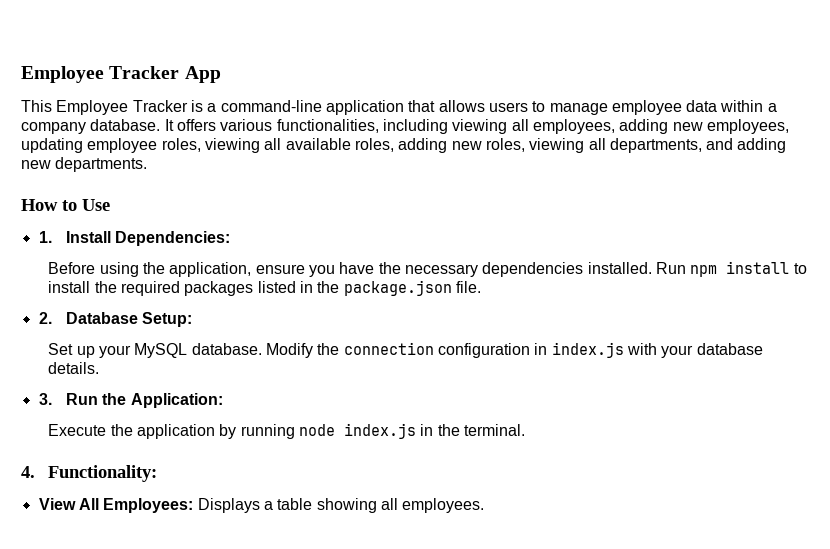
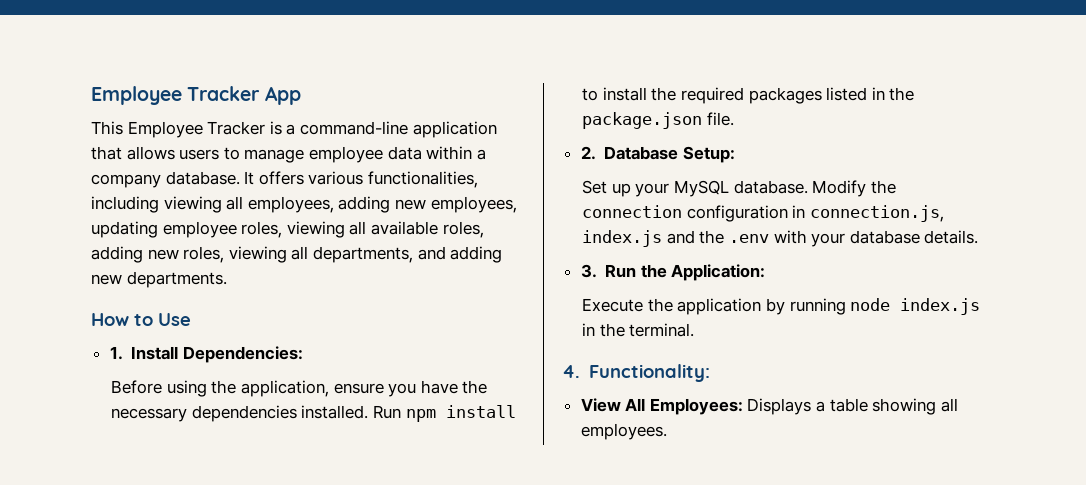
[551,342,624,358] index.js -> [810,205,945,222] [582,230,770,247] connection.js, index.js and the .env

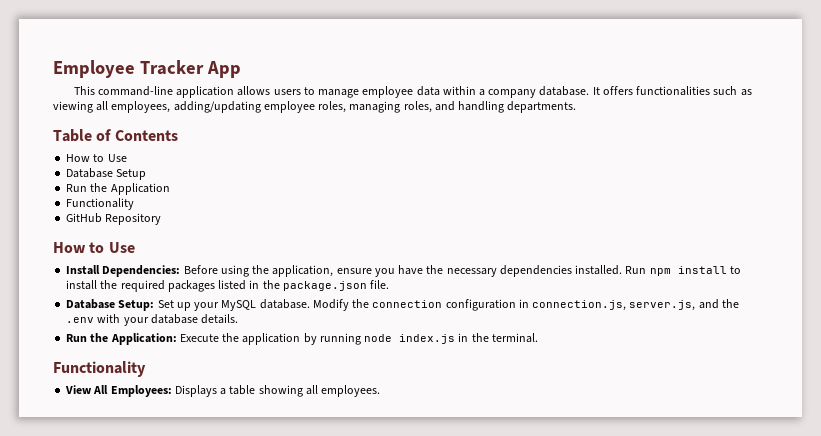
[127,121,296,138] Employee Tracker is a -> (95, 90) none
[91,146,122,160] that -> (235, 92) none
[308,171,478,188] [91,196,517,213] [91,221,484,238] [91,246,503,263] [91,271,227,288] [91,313,191,326] [109,346,123,360] various functionalities, including viewing all employees, adding new employees, updating employee roles, viewing all available roles, adding new roles, viewing all departments, and adding new departments. // How to Use // 1. -> [636,86,752,96] [53,101,577,113] [53,129,178,142] [66,154,127,162] [66,168,147,180] [66,183,170,195] [66,198,135,210] [66,213,162,225] [53,242,135,253] functionalities such as viewing all employees, adding/updating employee roles, managing roles, and handling departments. // Table of Contents // How to Use // Database Setup // Run the Application // Functionality // GitHub Repository // How to Use //
(303, 354) // -> (181, 271) none
[580,146,596,160] 2. -> (390, 284) none
(735, 154) // -> (155, 305) none
[582,230,663,247] index.js -> [629,300,696,311] server.js,
[580,264,597,278] 3. -> (239, 319) none
(766, 272) // -> (177, 339) none
[562,364,710,382] 4. Functionality: -> [53,361,146,377] Functionality

